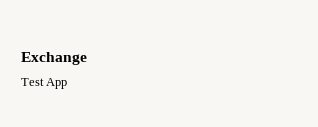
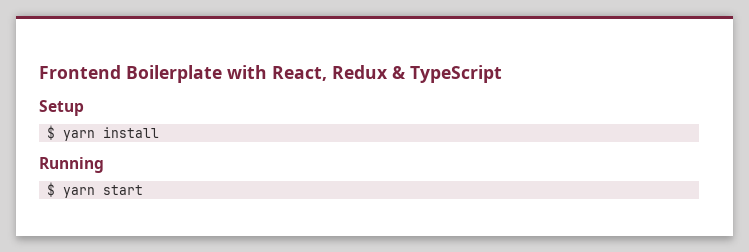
[21,52,87,65] [21,78,68,89] Exchange // Test App -> [39,65,502,83] [39,100,84,116] [46,125,159,141] [39,157,104,173] [46,182,143,198] Frontend Boilerplate with React, Redux & TypeScript // Setup // $ yarn install // Running // $ yarn start

